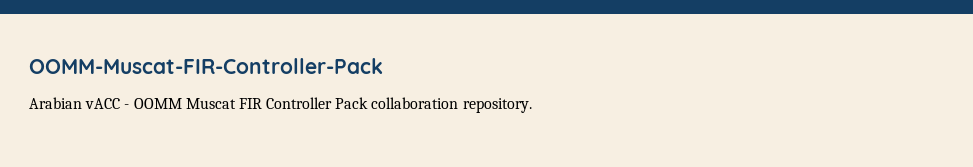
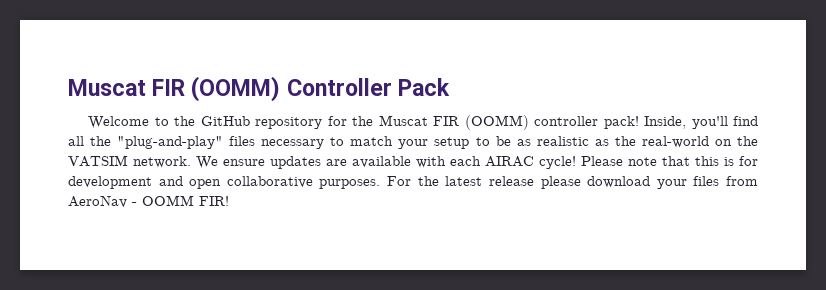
[29,58,383,74] [29,97,532,113] OOMM-Muscat-FIR-Controller-Pack // Arabian vACC - OOMM Muscat FIR Controller Pack collaboration repository. -> [68,76,450,102] [88,115,758,130] [68,136,758,149] [68,155,758,169] [68,176,759,189] [68,195,229,208] Muscat FIR (OOMM) Controller Pack // Welcome to the GitHub repository for the Muscat FIR (OOMM) controller pack! Inside, you'll find all the "plug-and-play" files necessary to match your setup to be as realistic as the real-world on the VATSIM network. We ensure updates are available with each AIRAC cycle! Please note that this is for development and open collaborative purposes. For the latest release please download your files from AeroNav - OOMM FIR!

